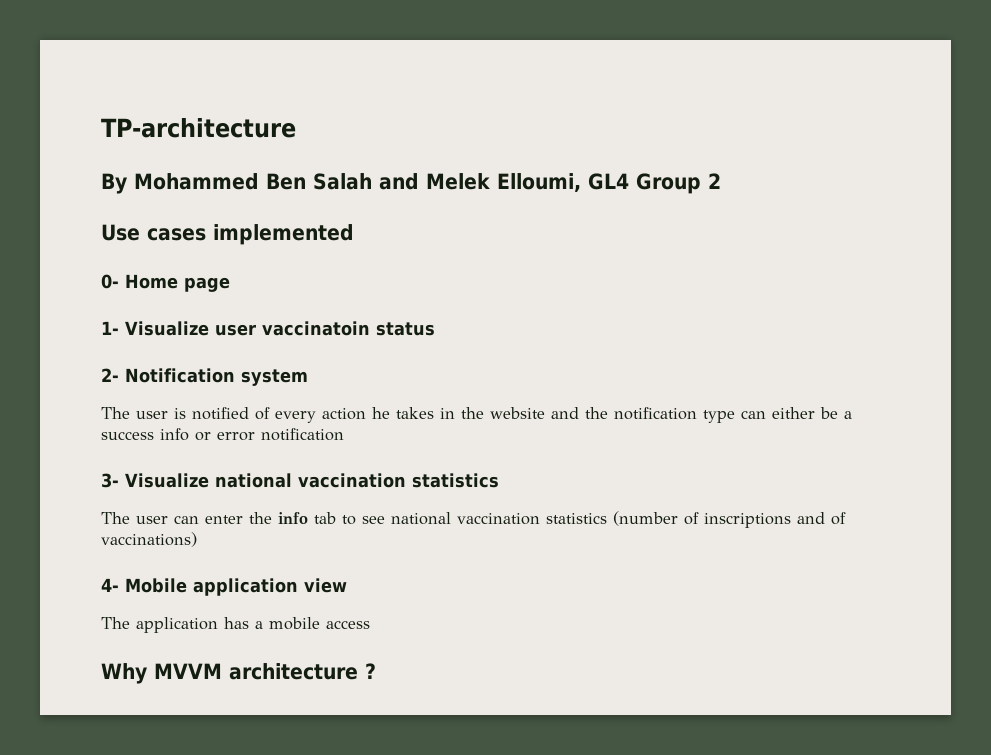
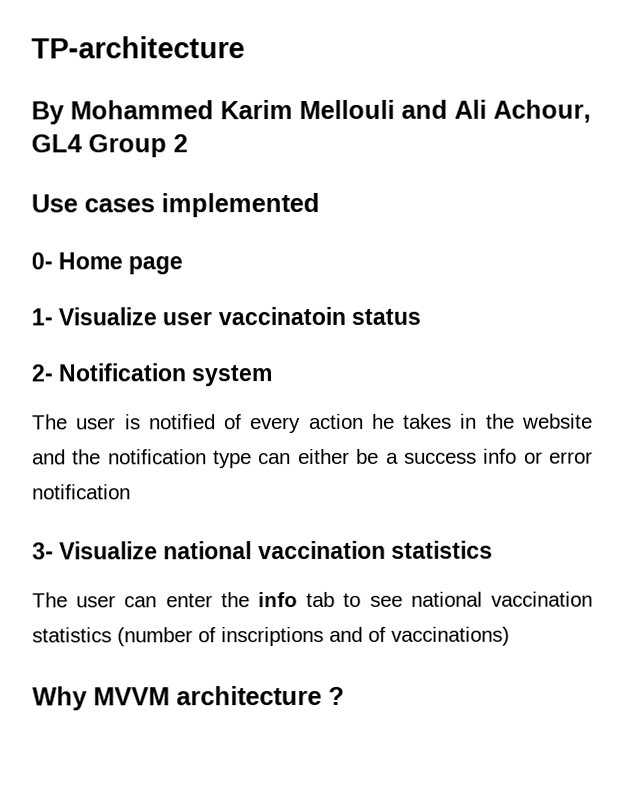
[266,173,581,192] Ben Salah and Melek Elloumi, -> [220,99,591,123] Karim Mellouli and Ali Achour,
[101,578,347,596] [101,617,370,633] // 4- Mobile application view // The application has a mobile access -> (510, 636) none

